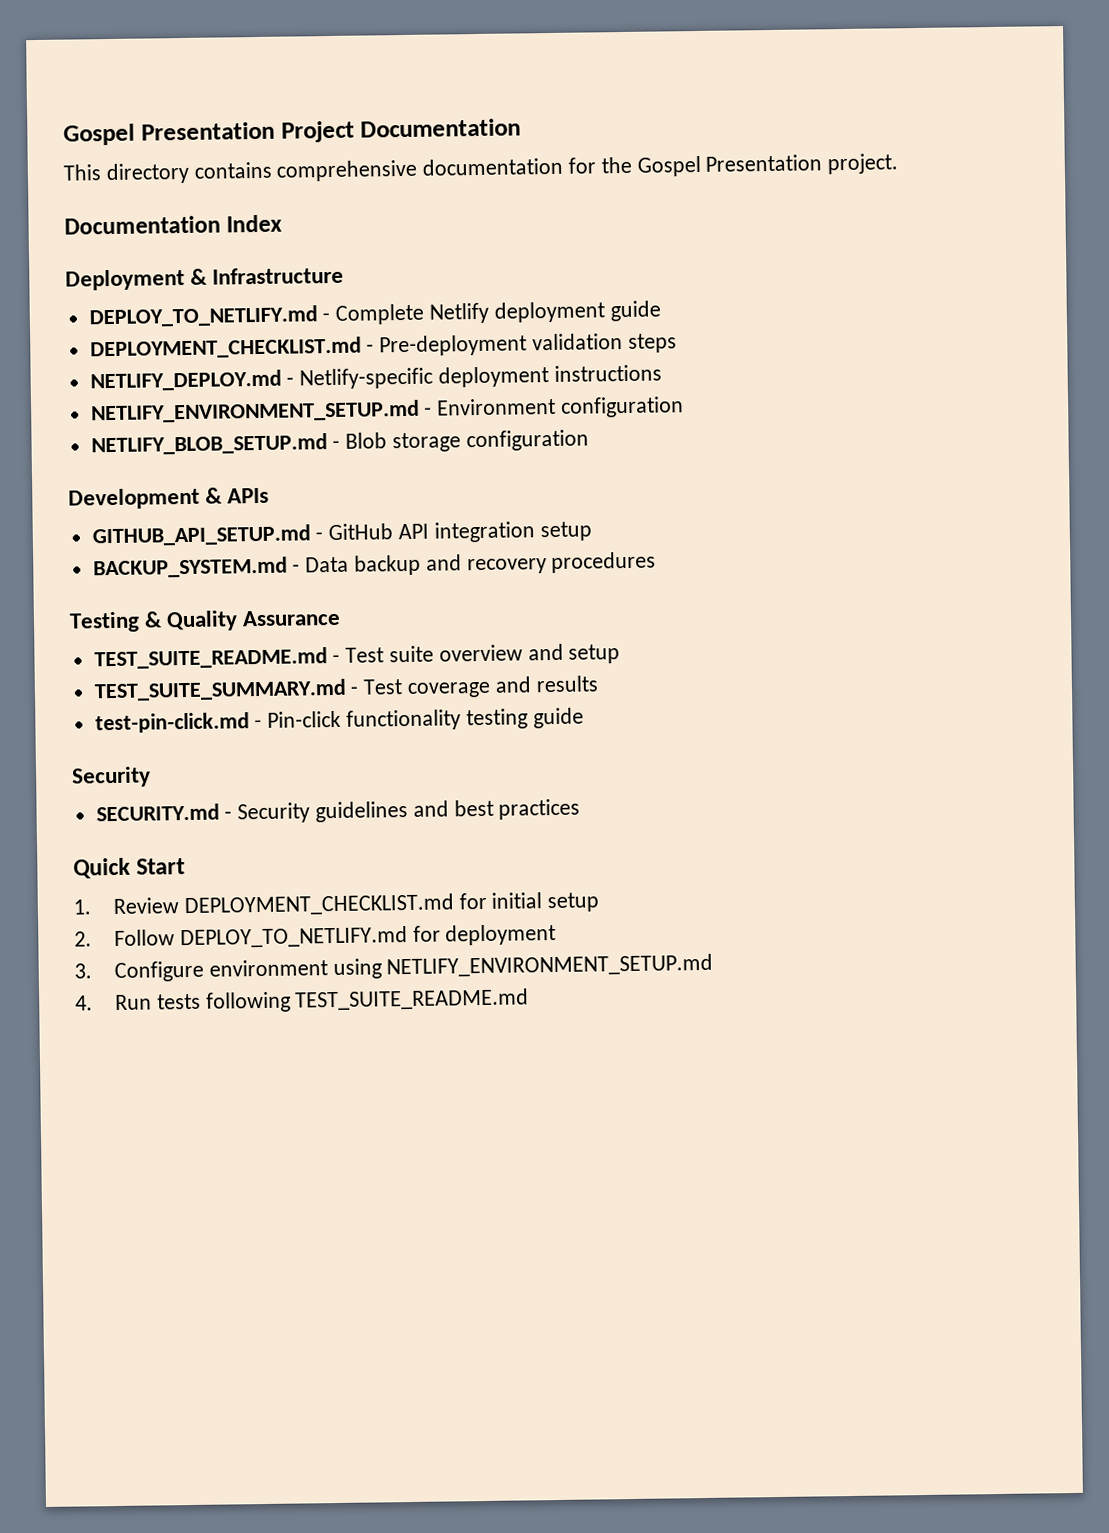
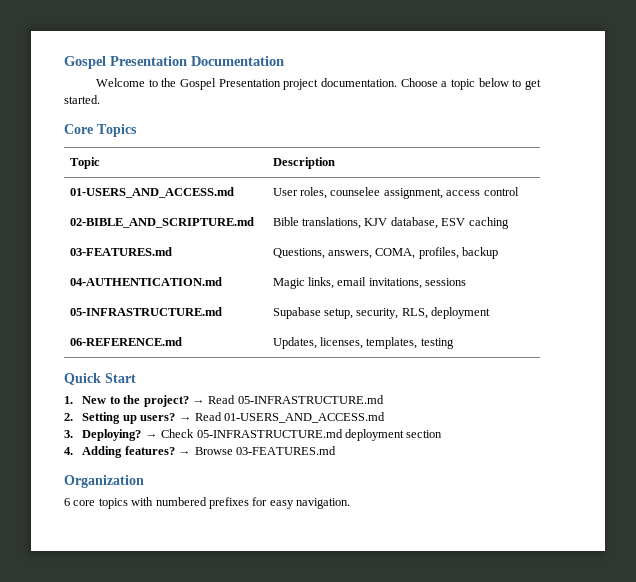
[63,120,355,146] Gospel Presentation Project -> [64,56,187,69] Gospel Presentation
[63,153,899,185] [64,214,283,235] [65,266,345,291] [88,300,661,328] [89,333,677,360] [89,364,662,392] [90,396,685,424] [90,429,589,456] [68,487,270,510] [91,521,592,547] [92,551,657,579] [69,609,342,633] [93,643,621,670] [93,675,598,702] [94,707,584,734] [71,766,151,788] [95,798,581,824] [73,857,186,879] [73,892,600,917] [74,923,557,949] [74,953,714,983] [75,988,530,1013] This directory contains comprehensive documentation for the Gospel Presentation project. // Documentation Index // Deployment & Infrastructure // DEPLOY_TO_NETLIFY.md - Complete Netlify deployment guide // DEPLOYMENT_CHECKLIST.md - Pre-deployment validation steps // NETLIFY_DEPLOY.md - Netlify-specific deployment instructions // NETLIFY_ENVIRONMENT_SETUP.md - Environment configuration // NETLIFY_BLOB_SETUP.md - Blob storage configuration // Development & APIs // GITHUB_API_SETUP.md - GitHub API integration setup // BACKUP_SYSTEM.md - Data backup and recovery procedures // Testing & Quality Assurance // TEST_SUITE_README.md - Test suite overview and setup // TEST_SUITE_SUMMARY.md - Test coverage and results // test-pin-click.md - Pin-click functionality testing guide // Security // SECURITY.md - Security guidelines and best practices // Quick Start // 1. Review DEPLOYMENT_CHECKLIST.md for initial setup // 2. Follow DEPLOY_TO_NETLIFY.md for deployment // 3. Configure environment using NETLIFY_ENVIRONMENT_SETUP.md // 4. Run tests following TEST_SUITE_README.md -> [96,78,542,90] [64,95,100,104] [64,124,137,137] [69,157,100,169] [272,157,335,169] [69,187,234,198] [272,187,519,199] [69,217,254,228] [272,217,509,229] [69,247,172,256] [272,247,499,259] [69,277,222,286] [272,277,467,289] [69,307,222,316] [272,307,491,319] [69,337,182,346] [272,337,454,349] [64,373,136,385] [64,395,384,407] [64,412,386,424] [64,429,443,441] [64,446,336,458] [64,475,144,488] [64,497,350,509] Welcome to the Gospel Presentation project documentation. Choose a topic below to get started. // Core Topics // Topic | Description // 01-USERS_AND_ACCESS.md | User roles, counselee assignment, access control // 02-BIBLE_AND_SCRIPTURE.md | Bible translations, KJV database, ESV caching // 03-FEATURES.md | Questions, answers, COMA, profiles, backup // 04-AUTHENTICATION.md | Magic links, email invitations, sessions // 05-INFRASTRUCTURE.md | Supabase setup, security, RLS, deployment // 06-REFERENCE.md | Updates, licenses, templates, testing // Quick Start // 1. New to the project? → Read 05-INFRASTRUCTURE.md // 2. Setting up users? → Read 01-USERS_AND_ACCESS.md // 3. Deploying? → Check 05-INFRASTRUCTURE.md deployment section // 4. Adding features? → Browse 03-FEATURES.md // Organization // 6 core topics with numbered prefixes for easy navigation.

